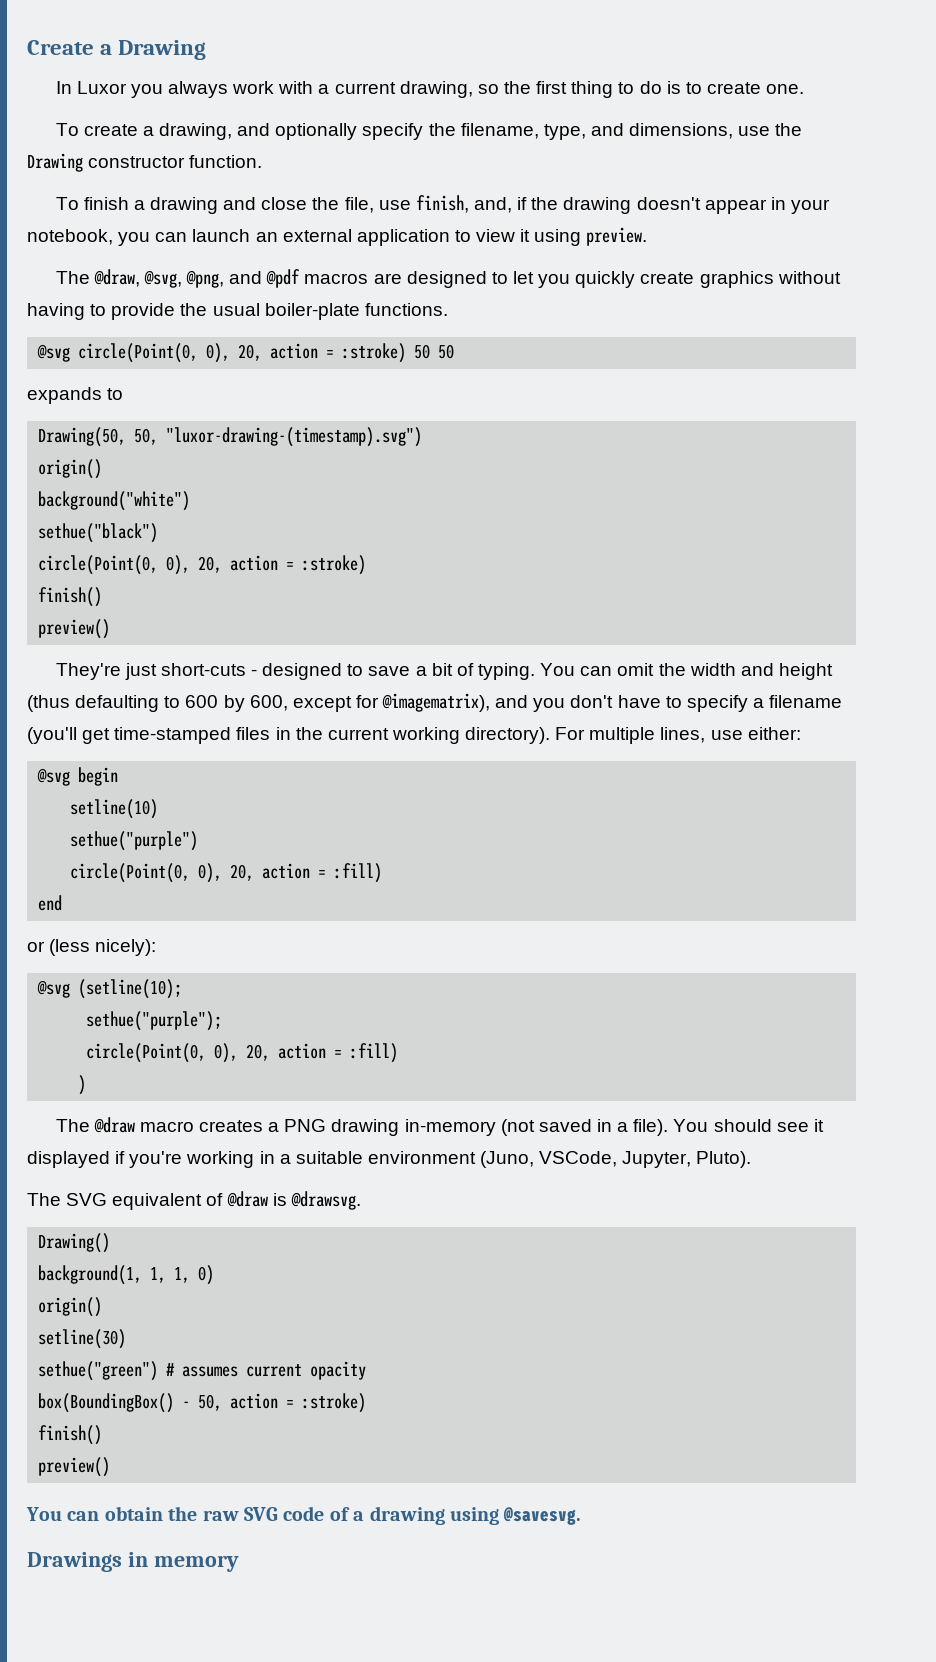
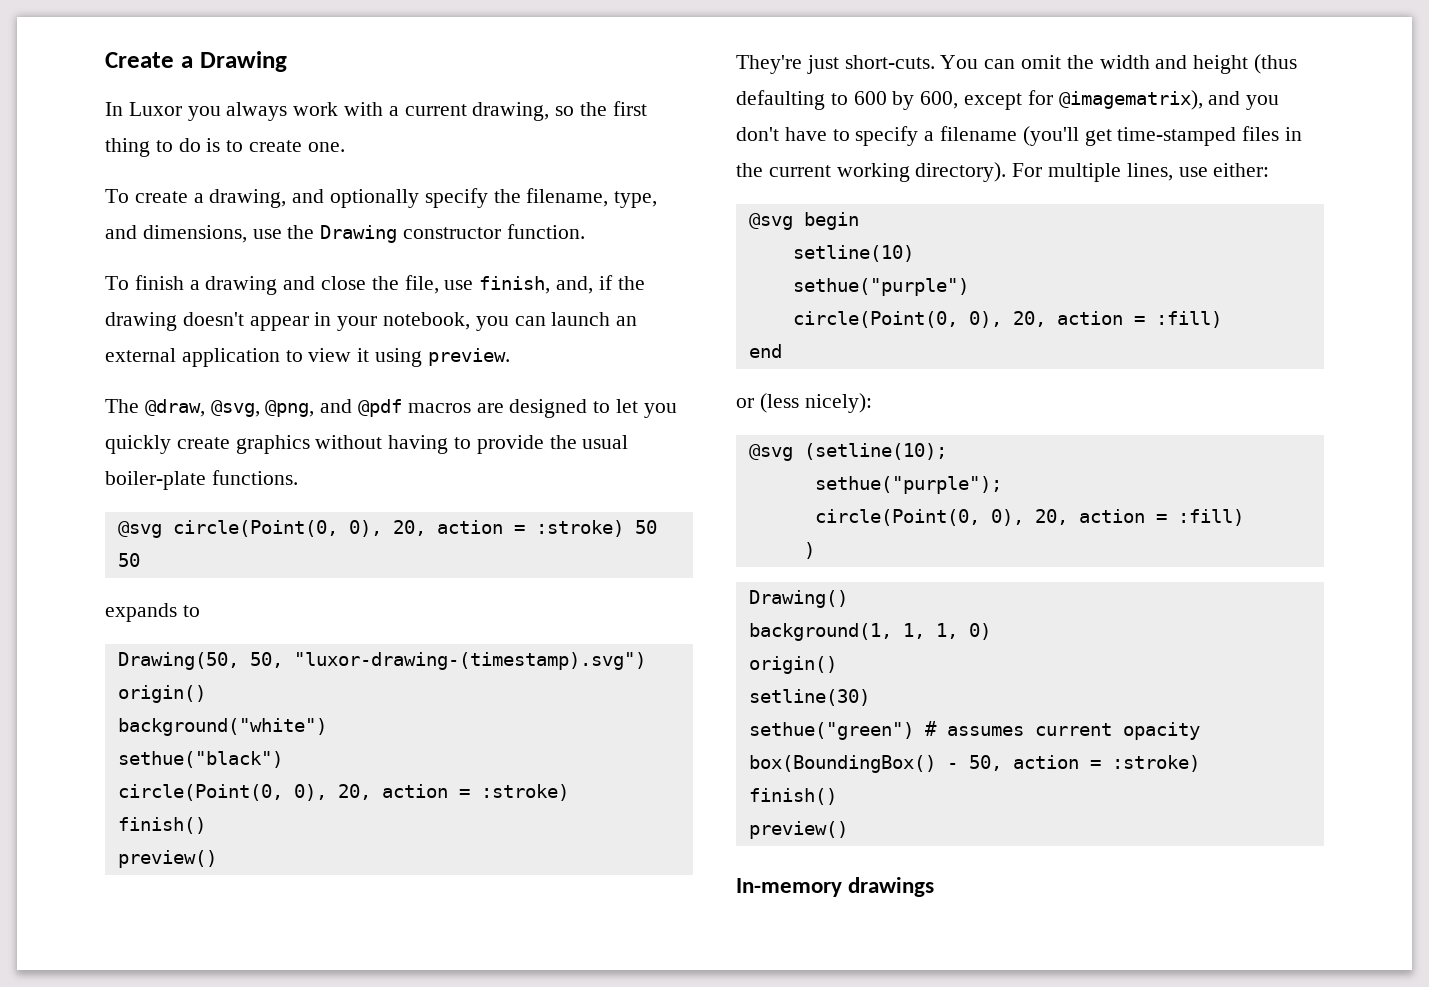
[160,663,535,680] short-cuts - designed to save a bit of typing. -> [844,55,935,69] short-cuts.
[55,1117,824,1136] [27,1151,752,1168] [27,1191,361,1210] // The @draw macro creates a PNG drawing in-memory (not saved in a file). You should see it displayed if you're working in a suitable environment (Juno, VSCode, Jupyter, Pluto). // The SVG equivalent of @draw is @drawsvg. -> (815, 550) none
[26,1506,582,1525] [27,1552,239,1572] You can obtain the raw SVG code of a drawing using @savesvg. // Drawings in memory -> [736,877,935,897] In-memory drawings

